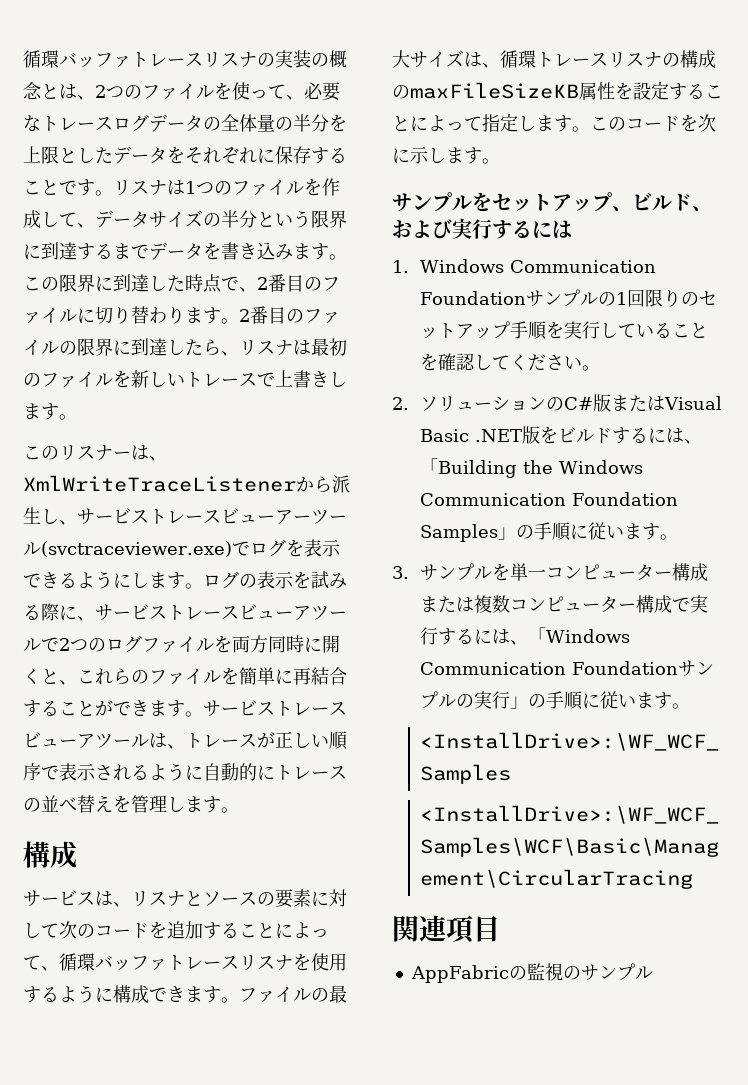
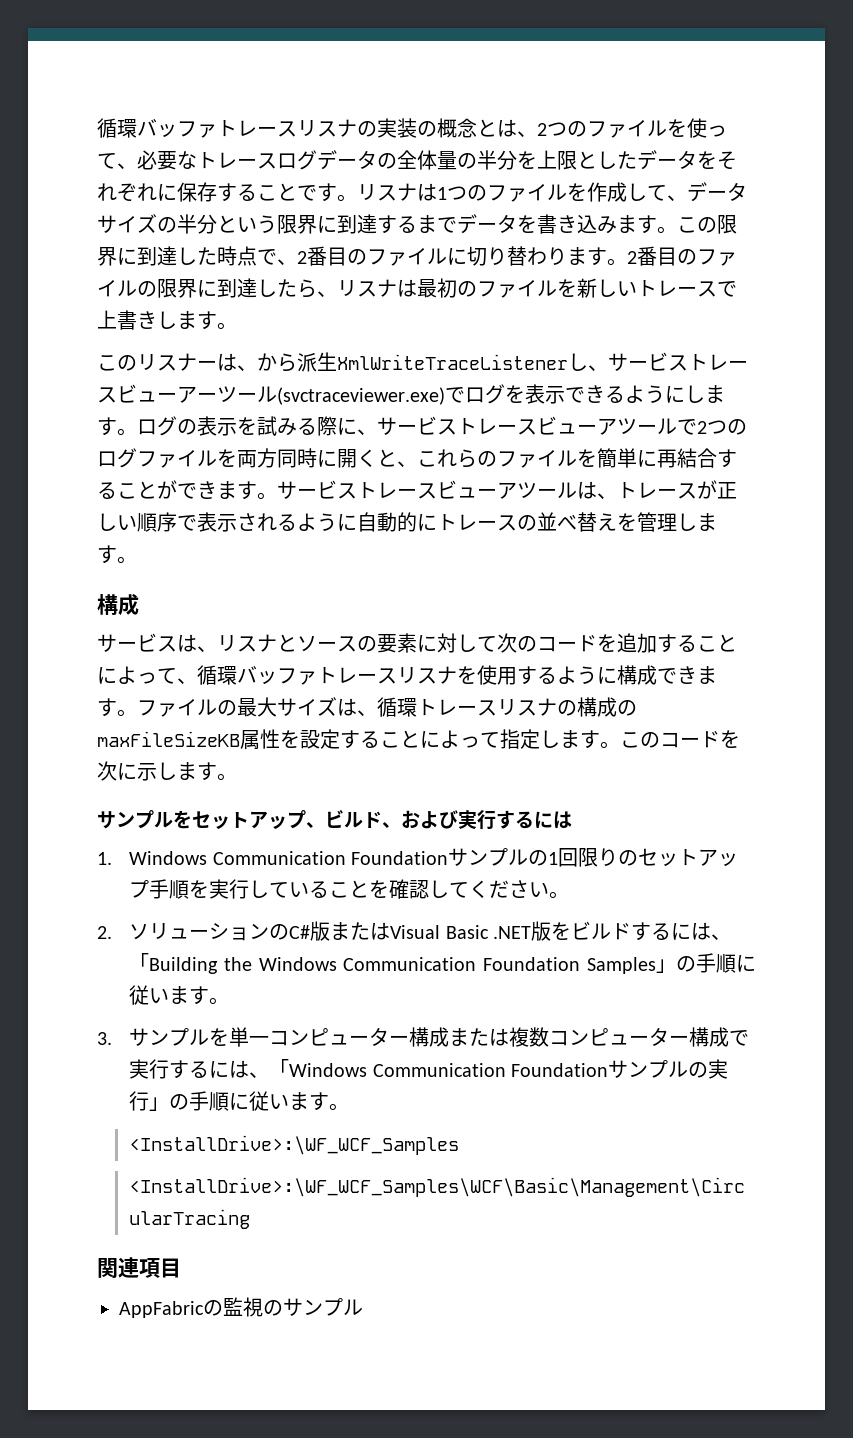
[23,475,296,492] XmlWriteTraceListener -> (257, 368) none
(41, 515) none -> [337,354,568,370] XmlWriteTraceListener

